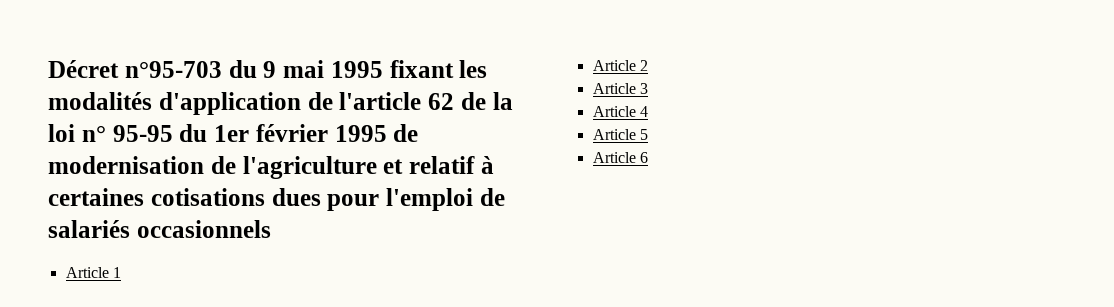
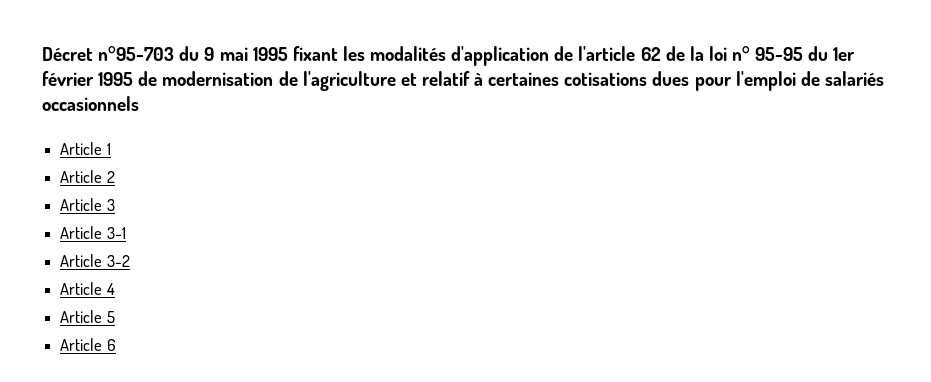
(648, 88) none -> [60,226,126,239] [60,254,130,267] // Article 3-1 // Article 3-2

